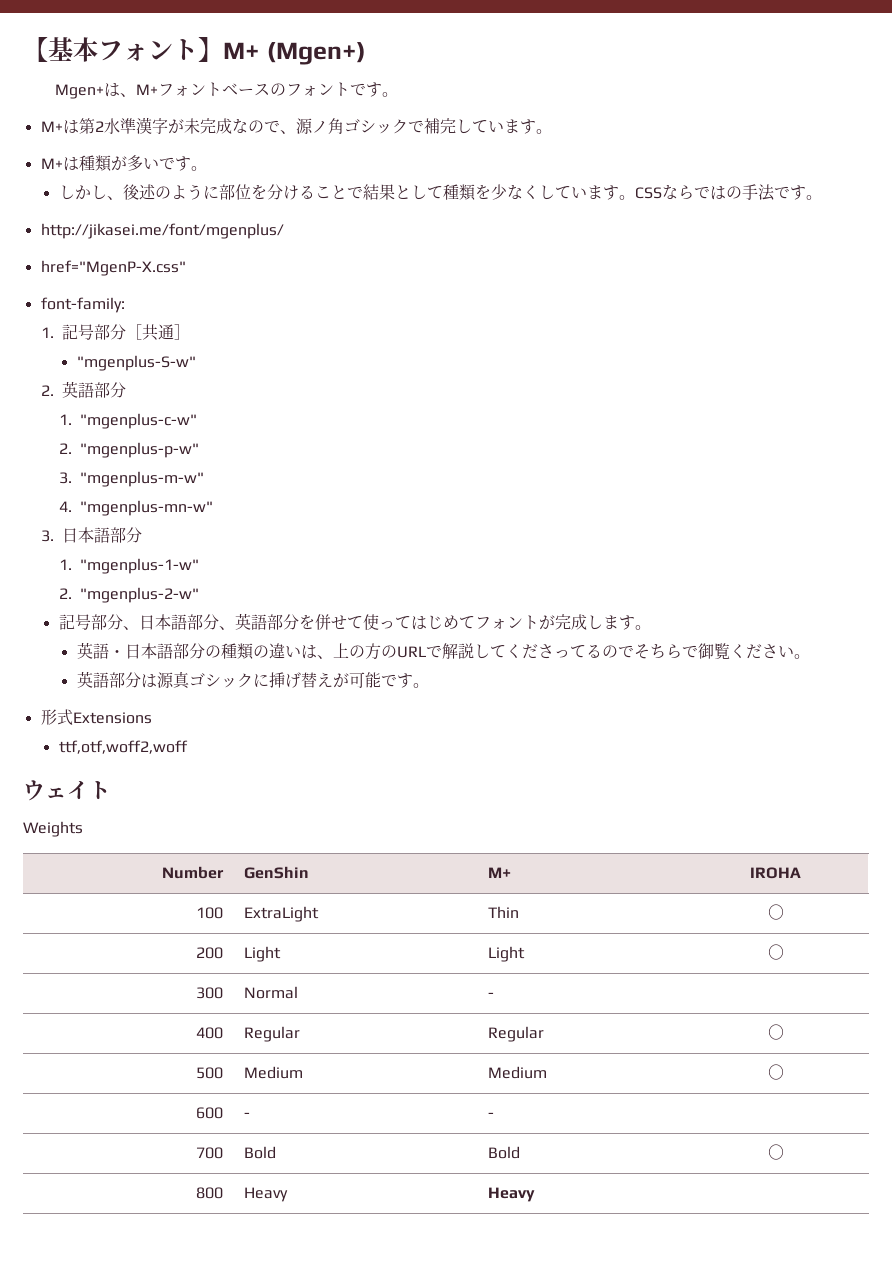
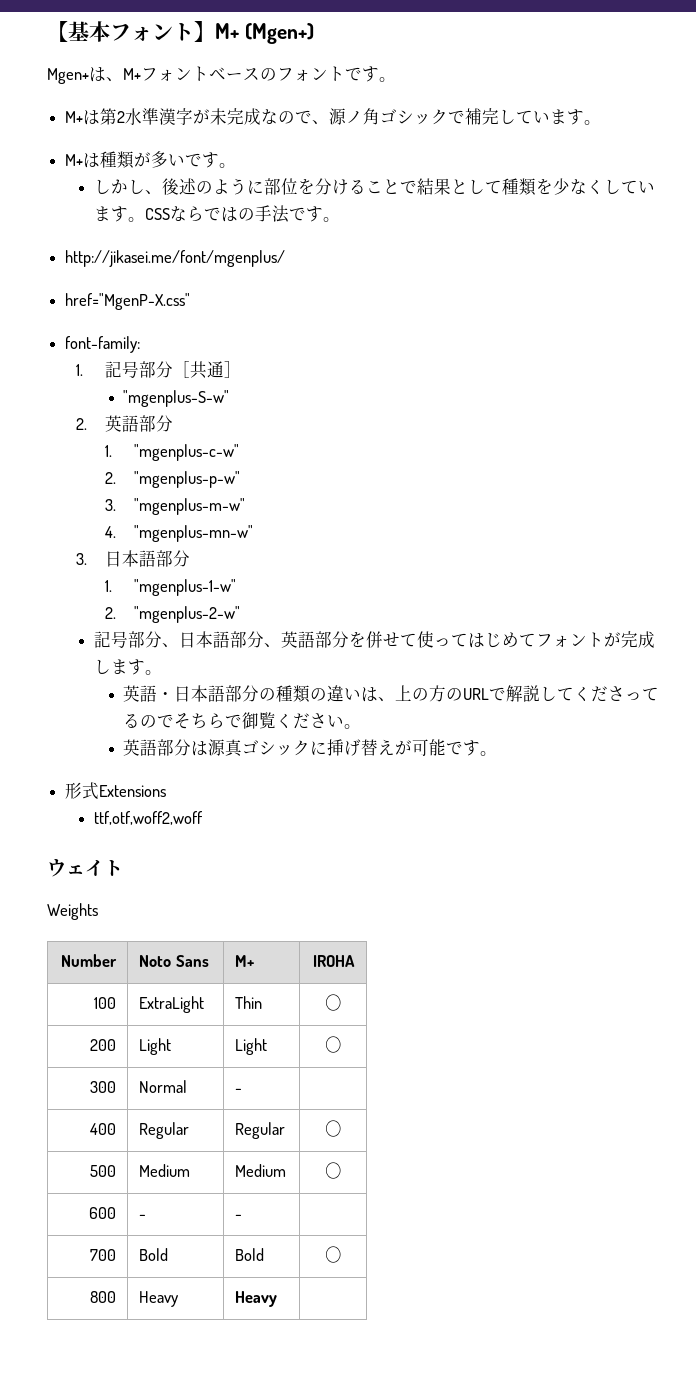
[243,866,309,879] GenShin -> [139,955,209,967] Noto Sans

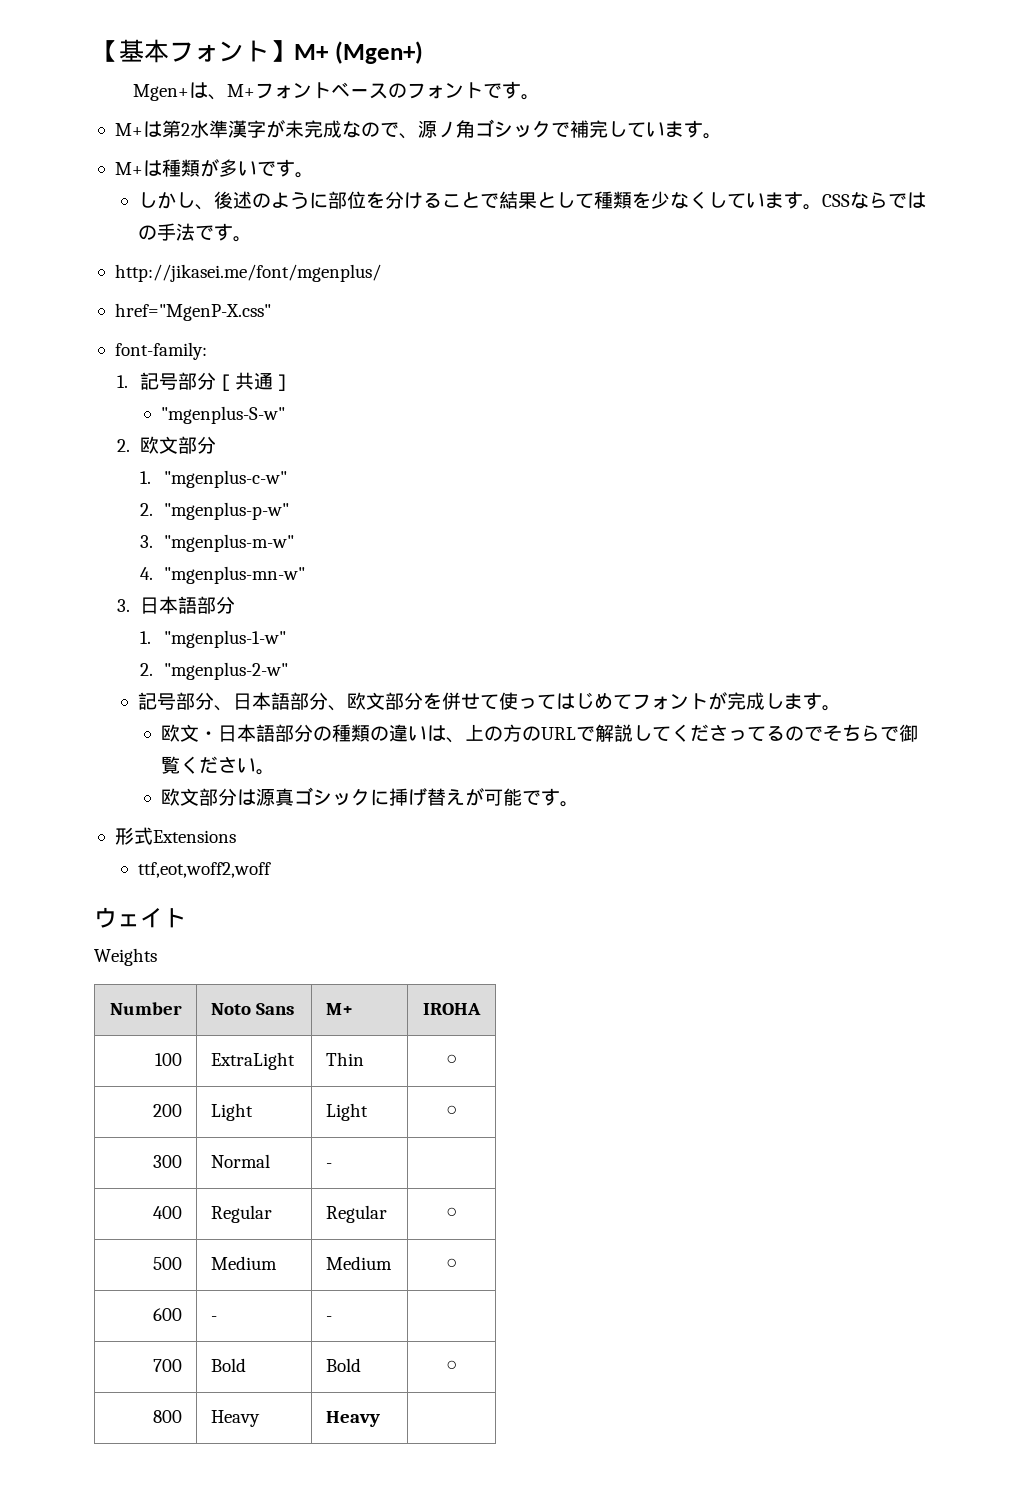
[105,415,140,432] 英語 -> [140,436,179,454] 欧文
[281,631,316,648] 英語 -> [347,692,386,710] 欧文
[123,685,158,702] 英語 -> [161,724,200,742] 欧文
[123,739,158,756] 英語 -> [161,788,200,806] 欧文
[94,811,204,825] ttf,otf,woff2,woff -> [138,862,272,878] ttf,eot,woff2,woff

